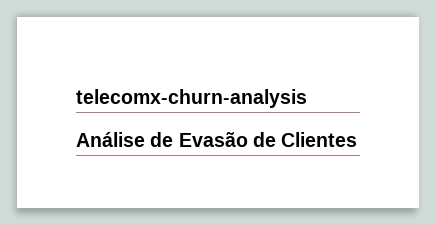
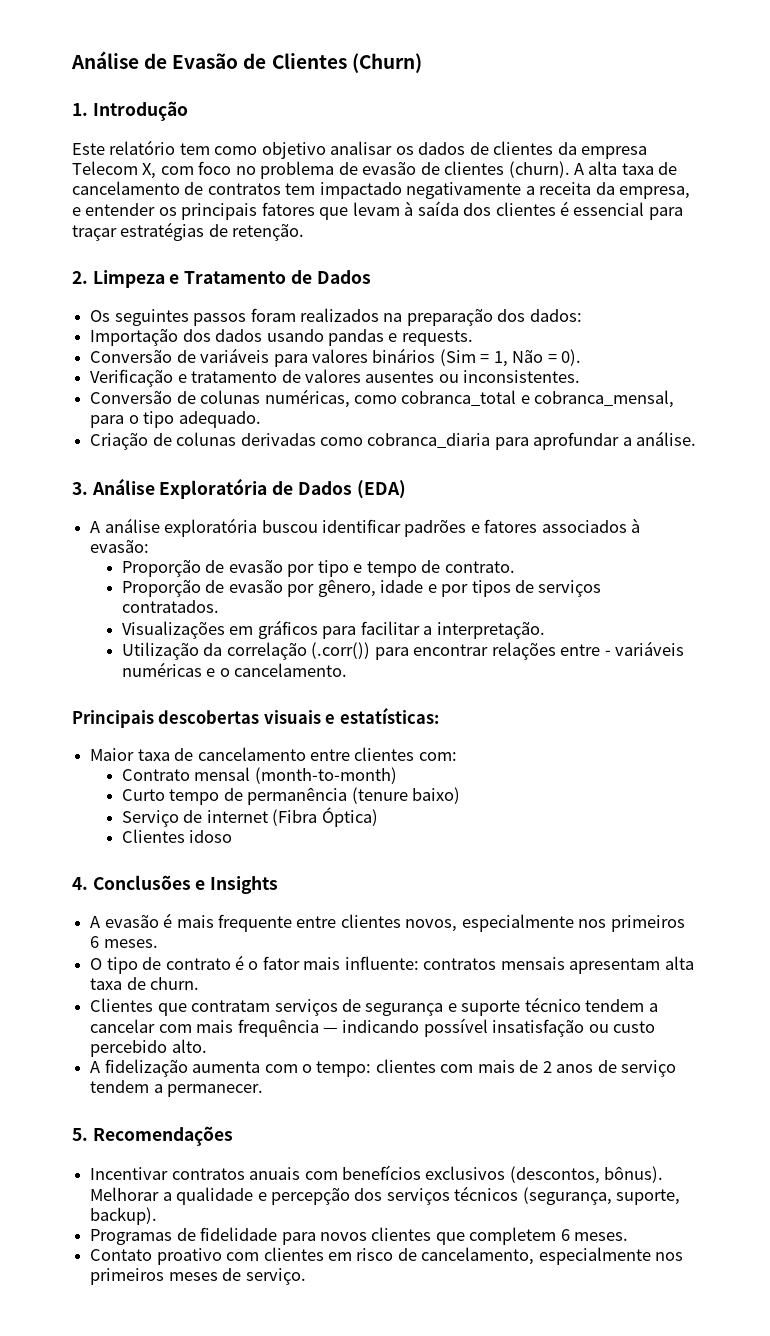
[76,89,307,108] telecomx-churn-analysis // -> (71, 60) none
(358, 139) none -> [351,53,422,73] [72,101,188,121] [72,140,648,159] [72,161,678,179] [72,181,691,199] [72,201,683,220] [72,222,305,241] [72,270,371,288] [90,308,582,326] [90,328,473,346] [90,348,582,367] [90,369,581,387] [90,389,675,408] [90,411,261,428] [90,431,697,450] [72,478,406,499] [90,518,641,537] [90,539,150,553] [121,559,515,577] [121,579,602,597] [121,600,219,613] [121,620,545,639] [121,641,685,660] [121,662,348,677] [72,708,439,728] [90,747,457,761] [121,767,397,784] [121,787,461,805] [121,807,378,827] [121,829,233,843] [72,875,279,894] [90,913,685,932] [90,936,158,948] [90,955,694,974] [90,977,200,990] [90,997,658,1016] [90,1018,656,1037] [90,1039,207,1057] [90,1059,677,1077] [90,1080,264,1097] [72,1126,233,1146] [90,1165,664,1184] [90,1186,681,1205] [90,1207,158,1225] [90,1227,629,1245] [90,1247,684,1265] [90,1268,306,1285] (Churn) // 1. Introdução // Este relatório tem como objetivo analisar os dados de clientes da empresa Telecom X, com foco no problema de evasão de clientes (churn). A alta taxa de cancelamento de contratos tem impactado negativamente a receita da empresa, e entender os principais fatores que levam à saída dos clientes é essencial para traçar estratégias de retenção. // 2. Limpeza e Tratamento de Dados // Os seguintes passos foram realizados na preparação dos dados: // Importação dos dados usando pandas e requests. // Conversão de variáveis para valores binários (Sim = 1, Não = 0). // Verificação e tratamento de valores ausentes ou inconsistentes. // Conversão de colunas numéricas, como cobranca_total e cobranca_mensal, para o tipo adequado. // Criação de colunas derivadas como cobranca_diaria para aprofundar a análise. // 3. Análise Exploratória de Dados (EDA) // A análise exploratória buscou identificar padrões e fatores associados à evasão: // Proporção de evasão por tipo e tempo de contrato. // Proporção de evasão por gênero, idade e por tipos de serviços contratados. // Visualizações em gráficos para facilitar a interpretação. // Utilização da correlação (.corr()) para encontrar relações entre - variáveis numéricas e o cancelamento. // Principais descobertas visuais e estatísticas: // Maior taxa de cancelamento entre clientes com: // Contrato mensal (month-to-month) // Curto tempo de permanência (tenure baixo) // Serviço de internet (Fibra Óptica) // Clientes idoso // 4. Conclusões e Insights // A evasão é mais frequente entre clientes novos, especialmente nos primeiros 6 meses. // O tipo de contrato é o fator mais influente: contratos mensais apresentam alta taxa de churn. // Clientes que contratam serviços de segurança e suporte técnico tendem a cancelar com mais frequência — indicando possível insatisfação ou custo percebido alto. // A fidelização aumenta com o tempo: clientes com mais de 2 anos de serviço tendem a permanecer. // 5. Recomendações // Incentivar contratos anuais com benefícios exclusivos (descontos, bônus). Melhorar a qualidade e percepção dos serviços técnicos (segurança, suporte, backup). // Programas de fidelidade para novos clientes que completem 6 meses. // Contato proativo com clientes em risco de cancelamento, especialmente nos primeiros meses de serviço.

